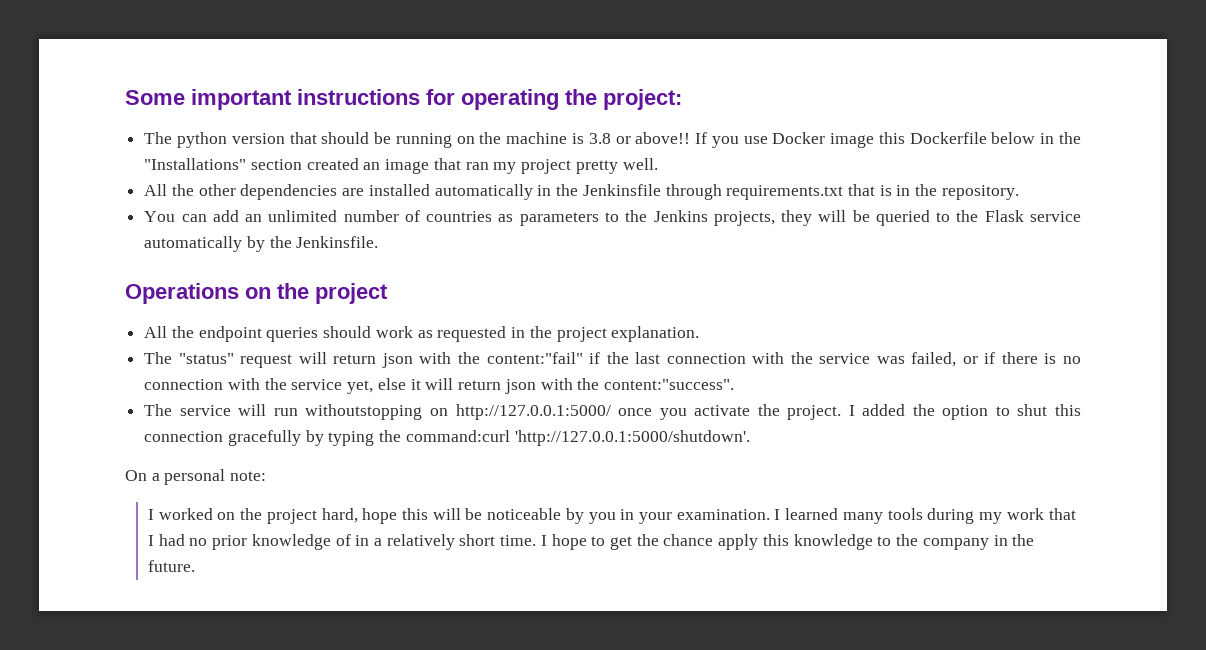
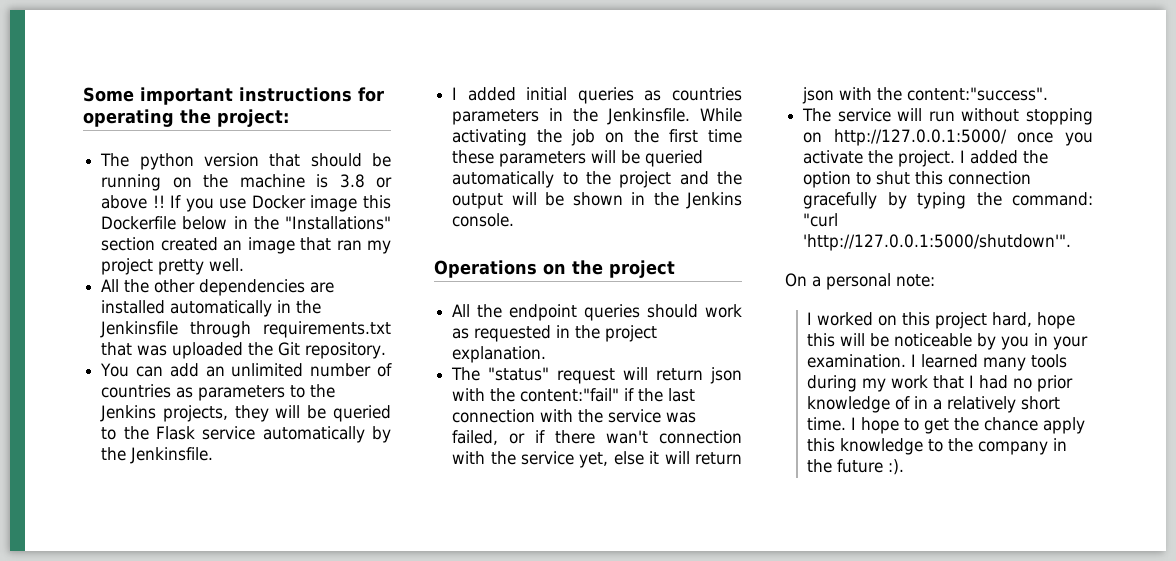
[635,132,691,144] above!! -> [101,195,165,209] above !!
[879,184,938,196] is in the -> [137,342,301,359] was uploaded the Git
(379, 242) none -> [452,87,742,104] [452,108,742,125] [452,129,742,146] [452,150,704,167] [452,171,742,188] [452,192,742,209] [452,213,515,227] // I added initial queries as countries parameters in the Jenkinsfile. While activating the job on the first time these parameters will be queried automatically to the project and the output will be shown in the Jenkins console.
[1044,353,1081,364] is no -> [606,430,649,444] wan't
[305,404,423,420] withoutstopping -> [961,108,1093,125] without stopping
[405,430,750,446] command:curl 'http://127.0.0.1:5000/shutdown'. -> [1012,192,1093,206] [803,213,839,227] [803,234,1072,251] command: "curl 'http://127.0.0.1:5000/shutdown'".
[240,508,263,520] the -> [902,312,931,326] this
[147,560,195,572] future. -> [837,459,905,475] future :).

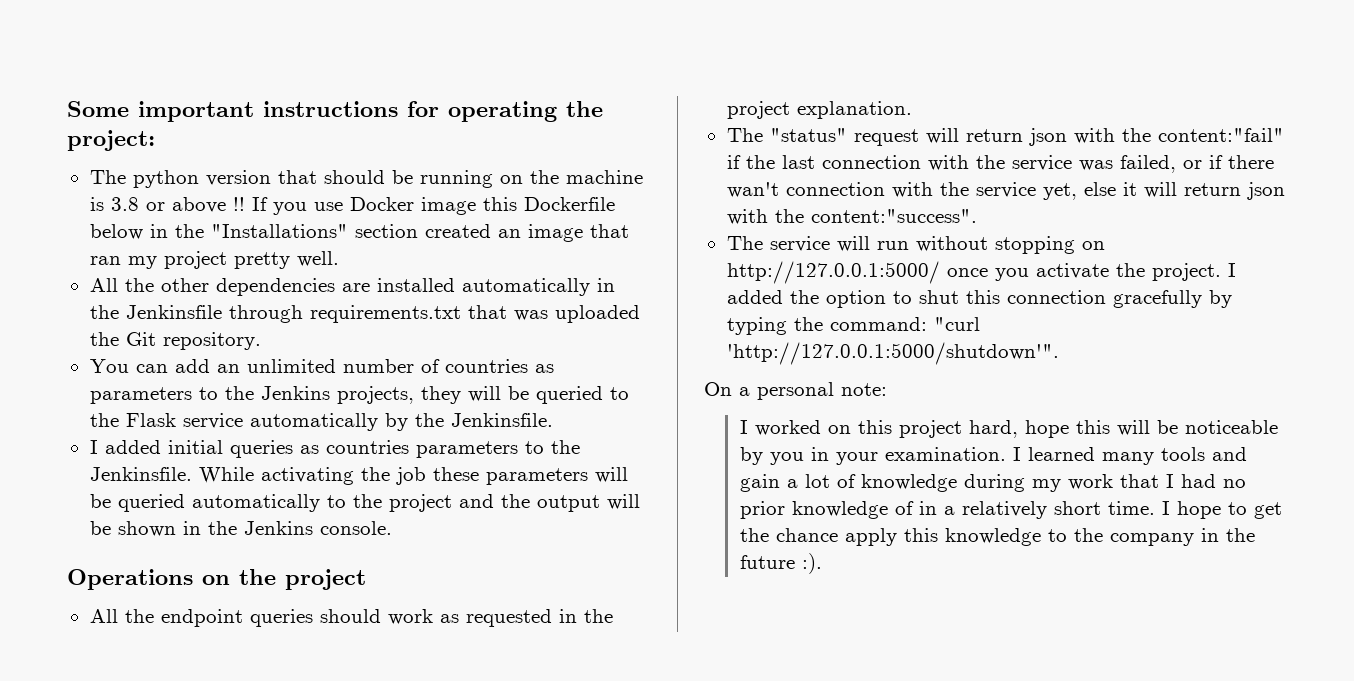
[549,108,564,121] in -> [524,441,544,454] to
[605,129,742,143] on the first time -> (426, 476) none
(1068, 361) none -> [1211,447,1247,461] [739,474,957,492] and gain a lot of knowledge

